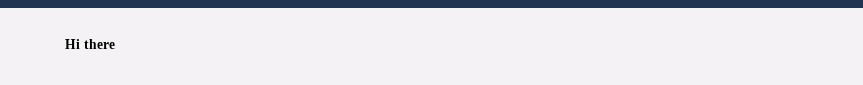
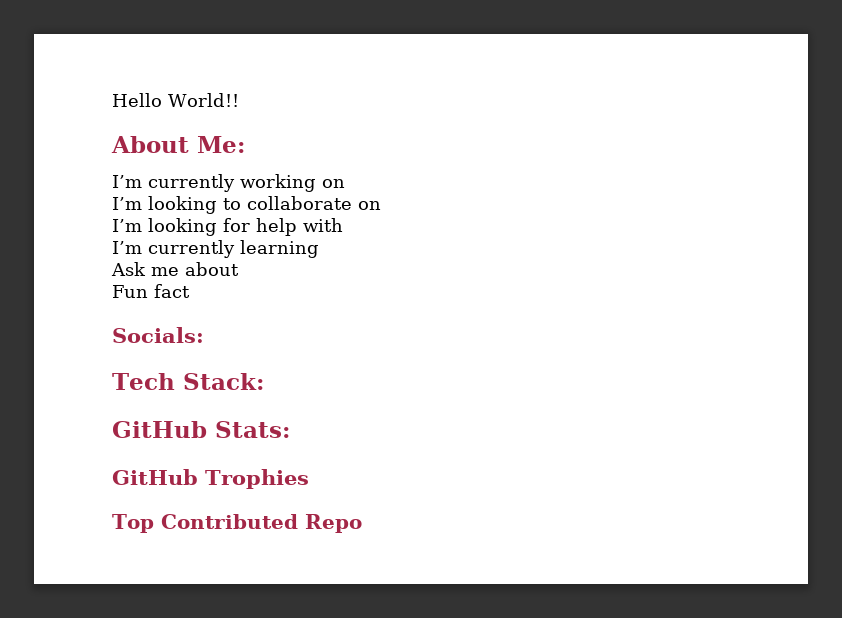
[65,39,115,49] Hi there -> [112,93,239,107] [111,136,245,153] [112,174,345,192] [112,196,381,214] [112,218,343,236] [112,240,319,258] [111,262,239,276] [112,284,190,298] [112,327,204,343] [112,373,264,390] [112,421,290,438] [112,469,309,489] [112,514,362,533] Hello World!! // About Me: // I’m currently working on // I’m looking to collaborate on // I’m looking for help with // I’m currently learning // Ask me about // Fun fact // Socials: // Tech Stack: // GitHub Stats: // GitHub Trophies // Top Contributed Repo

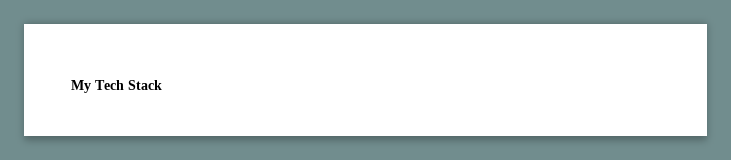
[112,93,239,107] [111,136,245,153] [112,174,345,192] [112,196,381,214] [112,218,343,236] [112,240,319,258] [111,262,239,276] [112,284,190,298] [112,327,204,343] [112,373,264,390] [112,421,290,438] [112,469,309,489] [112,514,362,533] Hello World!! // About Me: // I’m currently working on // I’m looking to collaborate on // I’m looking for help with // I’m currently learning // Ask me about // Fun fact // Socials: // Tech Stack: // GitHub Stats: // GitHub Trophies // Top Contributed Repo -> [71,80,162,93] My Tech Stack

